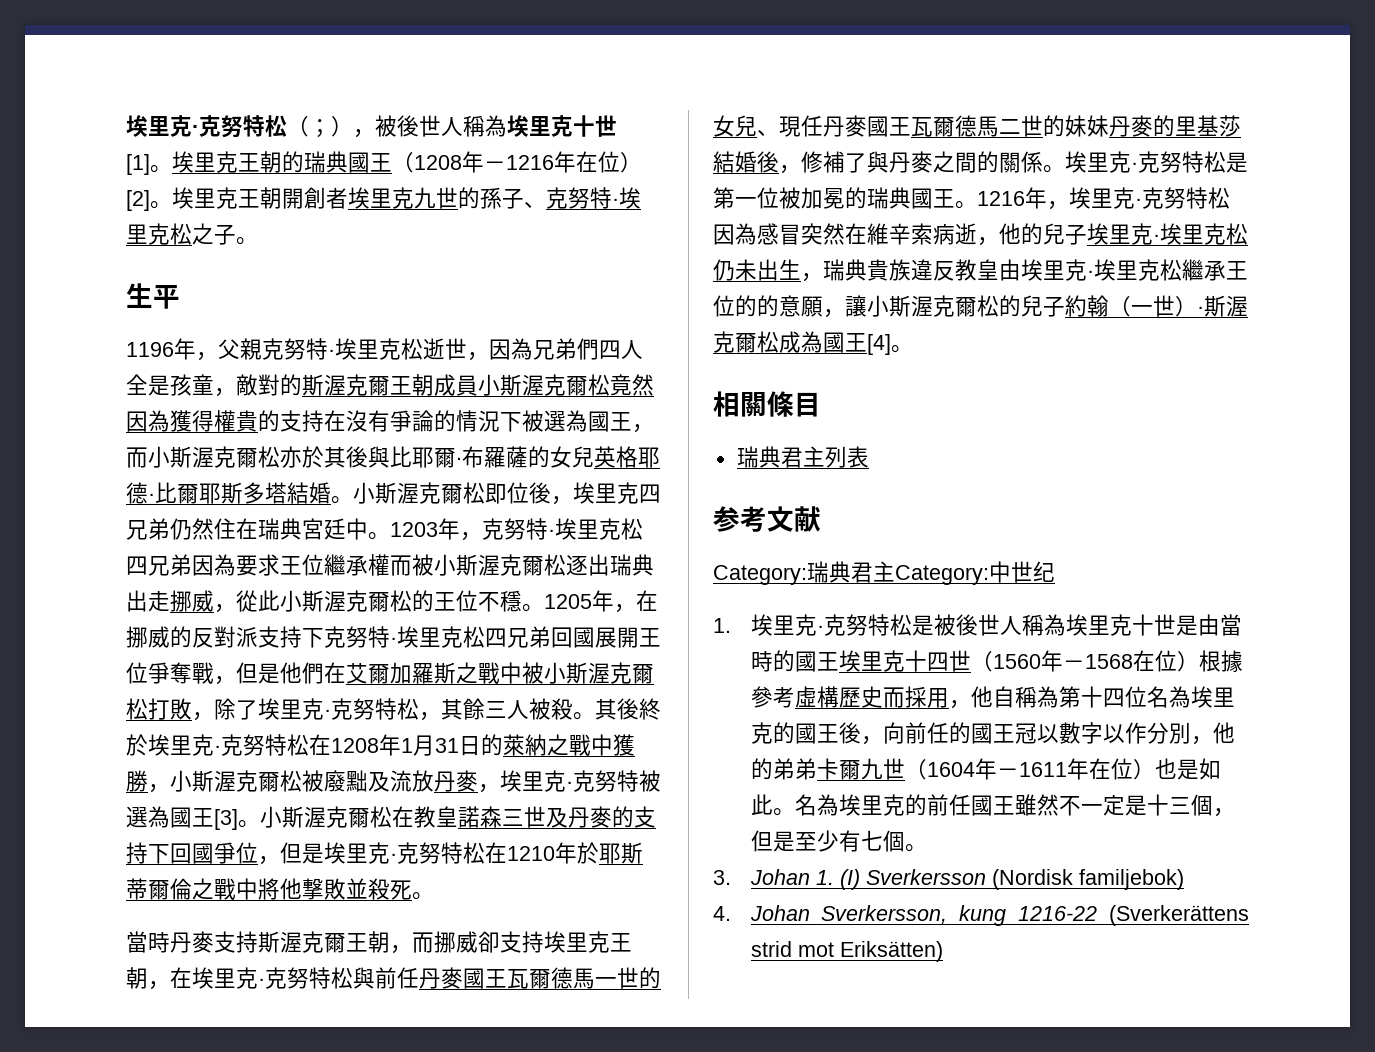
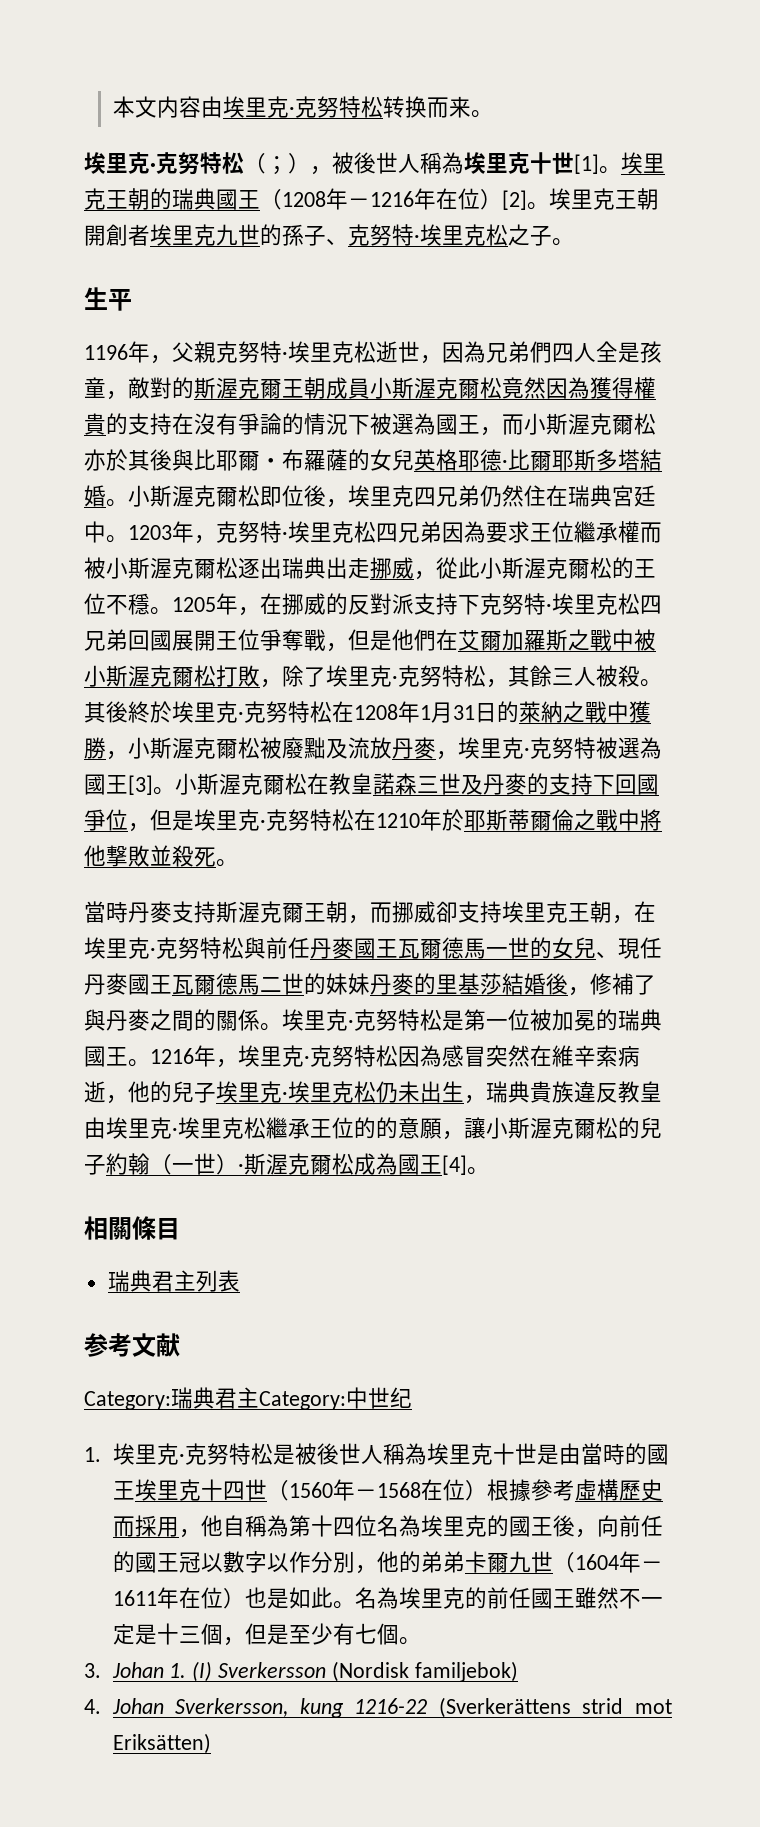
(126, 126) none -> [112,96,493,118] 本文内容由埃里克·克努特松转换而来。 //

